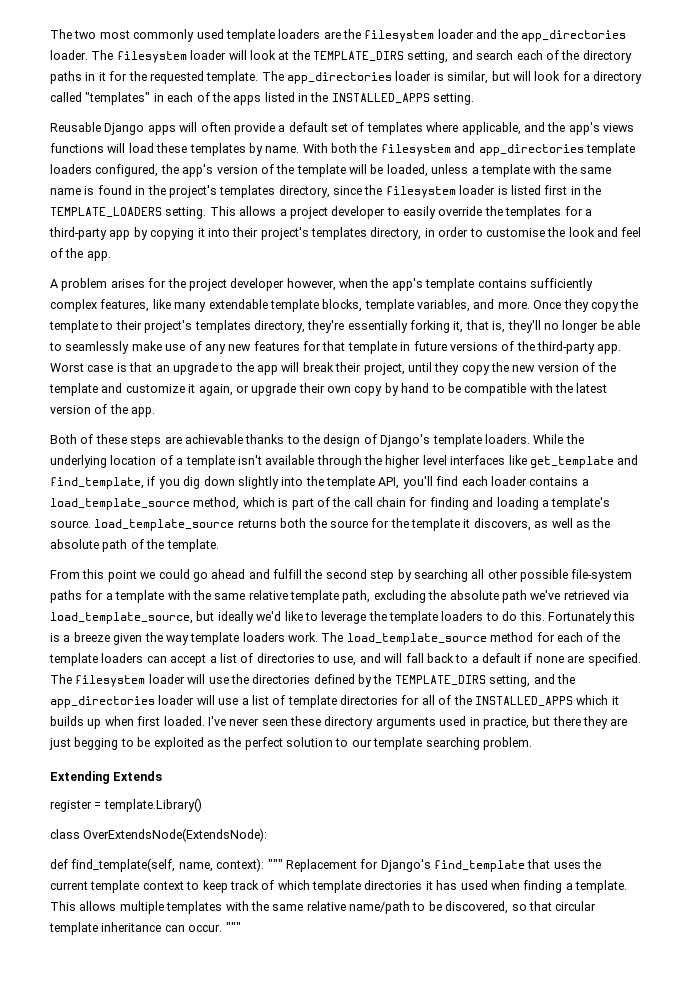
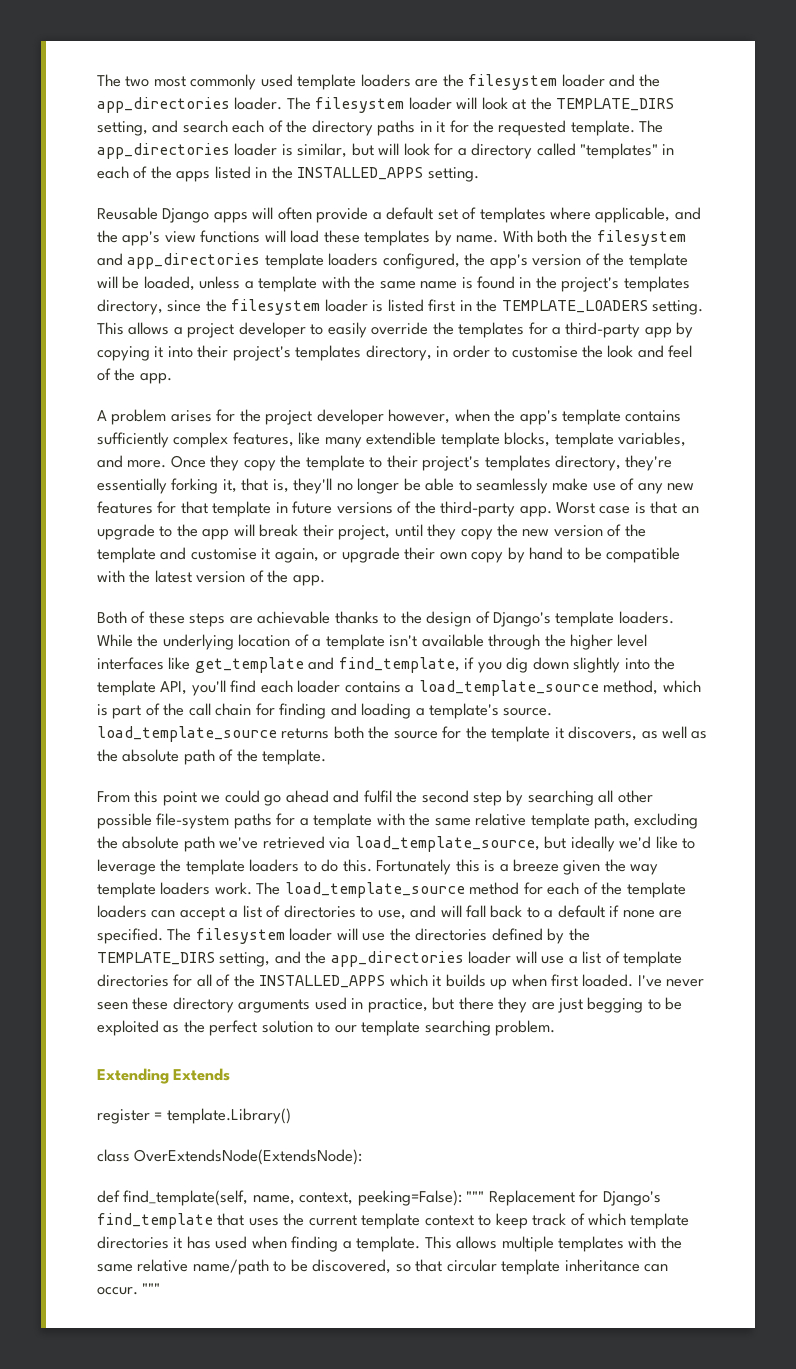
[603,123,634,132] views -> [164,231,196,243] view
[208,299,268,309] extendable -> [366,432,437,445] extendible
[125,384,185,393] customize -> [190,548,257,560] customise
[273,569,302,579] fulfill -> [363,790,392,803] fulfil
[216,858,265,872] context): -> [299,1190,462,1206] context, peeking=False):

